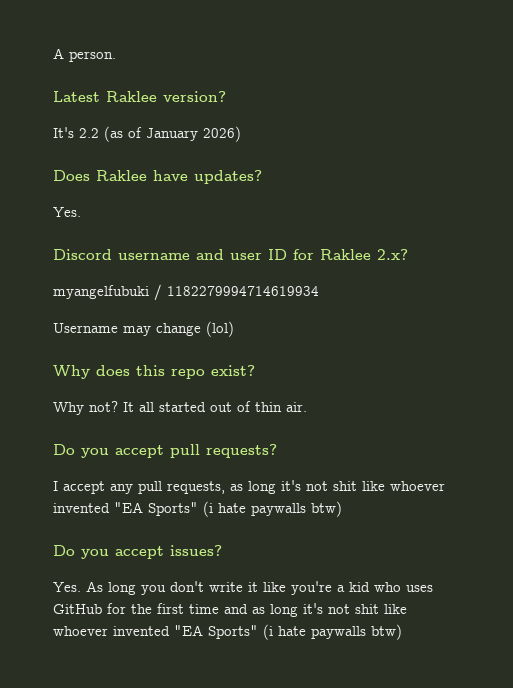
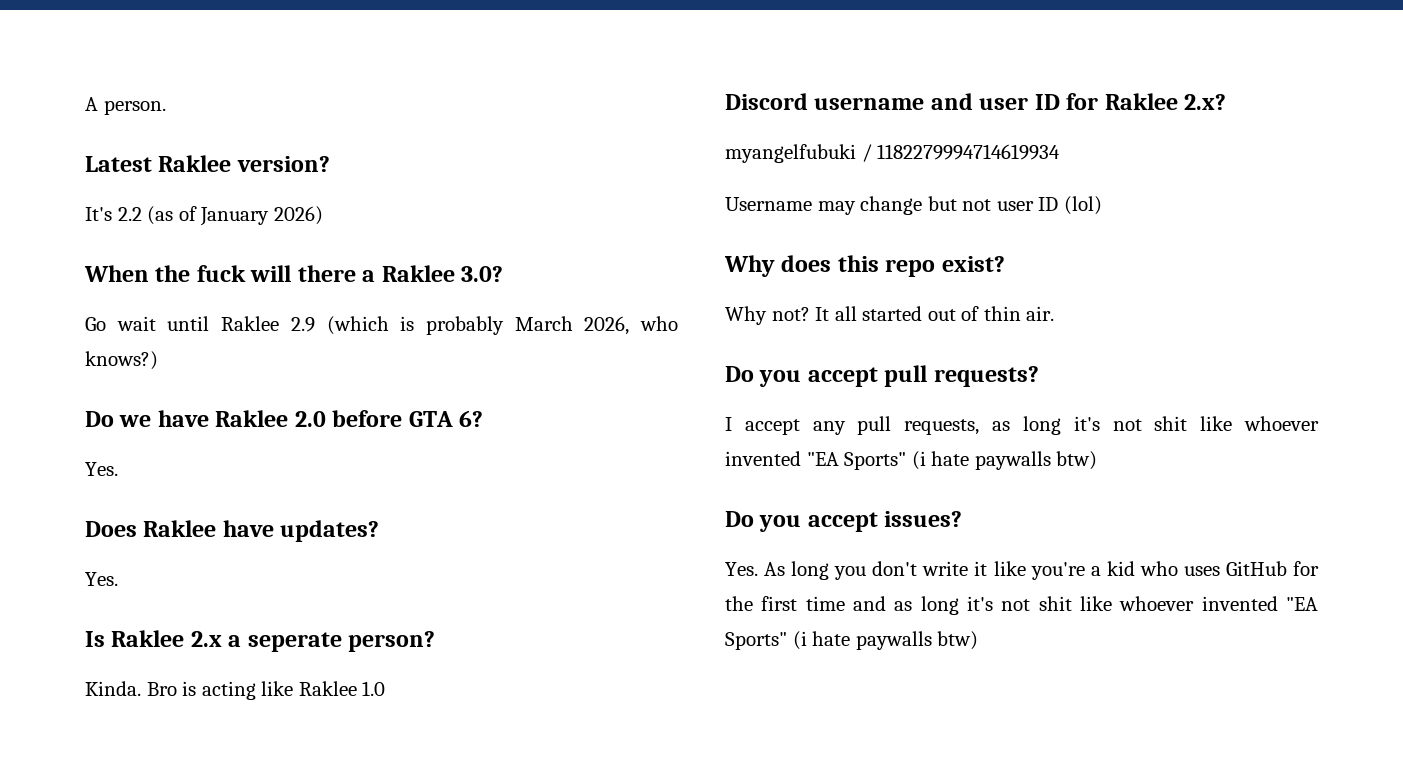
(241, 134) none -> [84,265,504,282] [85,316,678,335] [85,351,158,370] [85,410,484,427] [85,462,118,476] // When the fuck will there a Raklee 3.0? // Go wait until Raklee 2.9 (which is probably March 2026, who knows?) // Do we have Raklee 2.0 before GTA 6? // Yes.
(81, 212) none -> [85,630,436,652] [85,681,386,700] // Is Raklee 2.x a seperate person? // Kinda. Bro is acting like Raklee 1.0
(201, 329) none -> [927,196,1059,211] but not user ID

